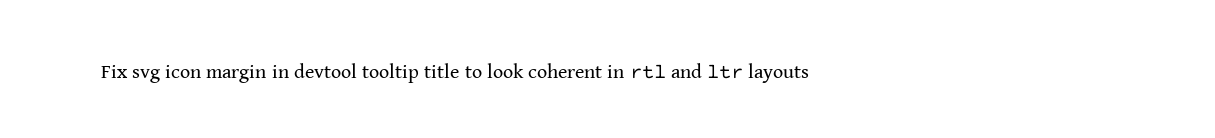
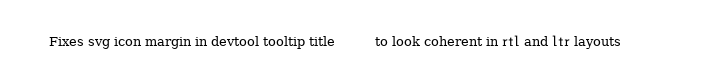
[100,65,128,78] Fix -> [49,37,84,46] Fixes

